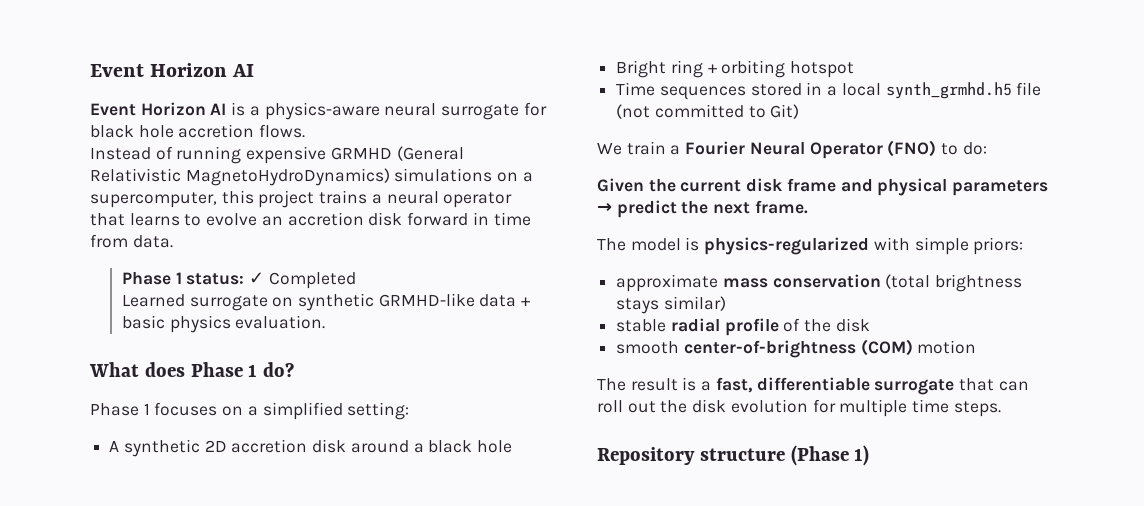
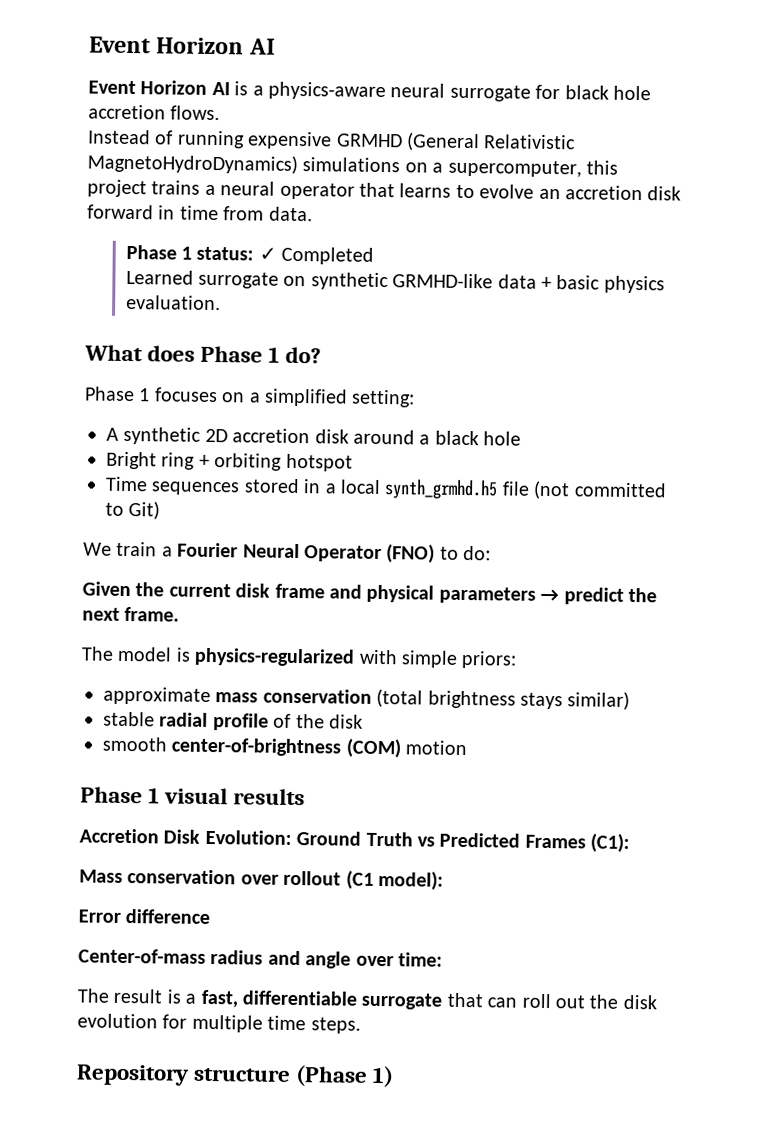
(977, 347) none -> [80,786,306,806] [79,828,631,853] [79,869,444,891] [78,909,211,925] [78,948,443,969] // Phase 1 visual results // Accretion Disk Evolution: Ground Truth vs Predicted Frames (C1): // Mass conservation over rollout (C1 model): // Error difference // Center-of-mass radius and angle over time:

